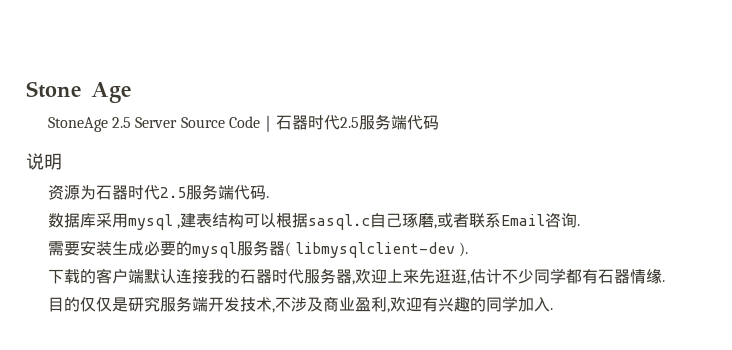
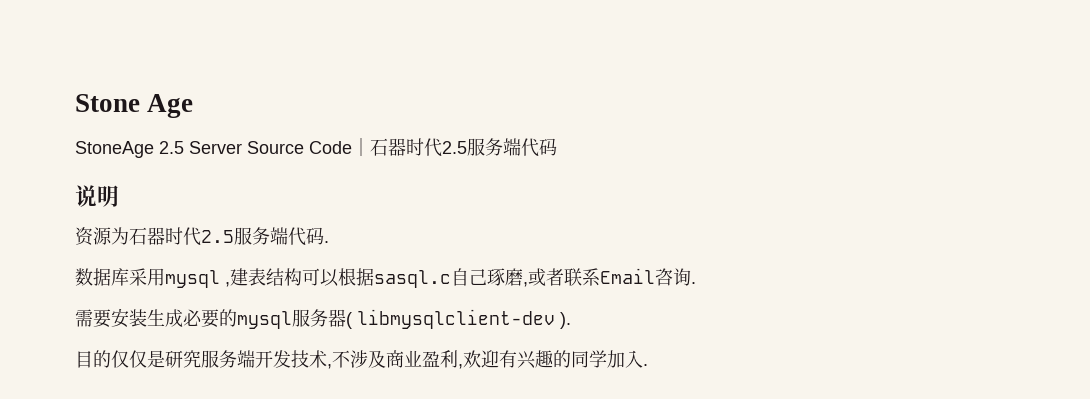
[47,268,665,285] // 下载的客户端默认连接我的石器时代服务器,欢迎上来先逛逛,估计不少同学都有石器情缘. -> (571, 320) none

